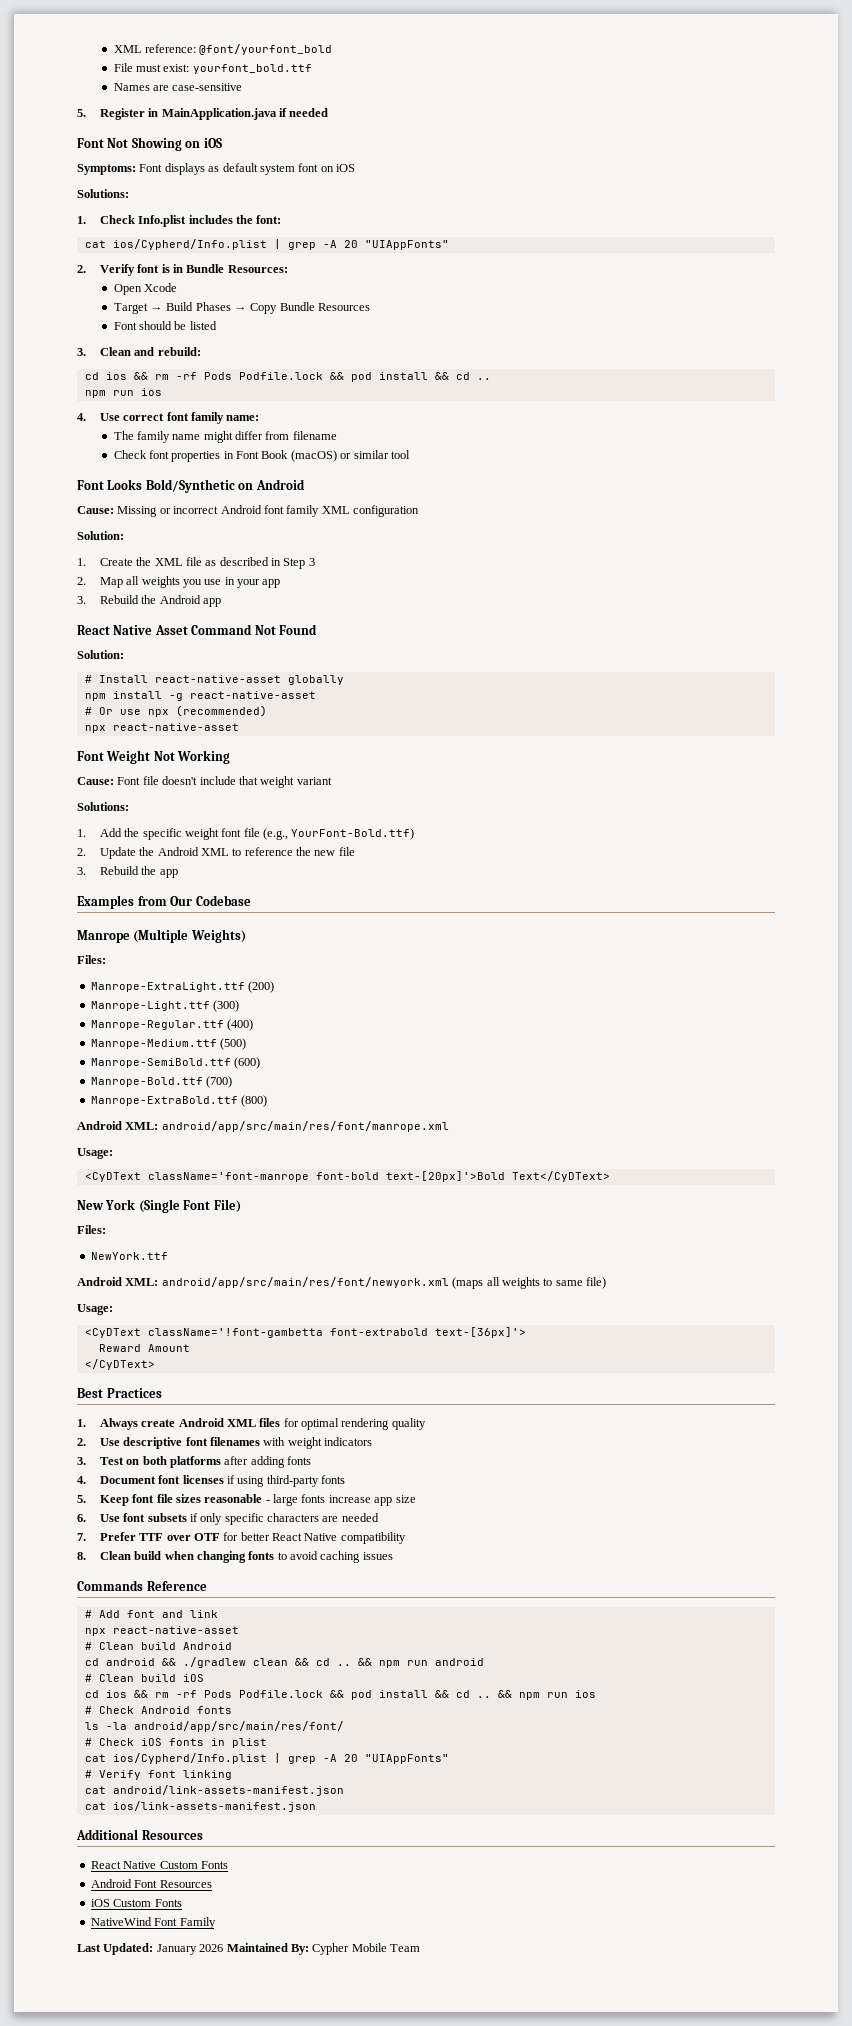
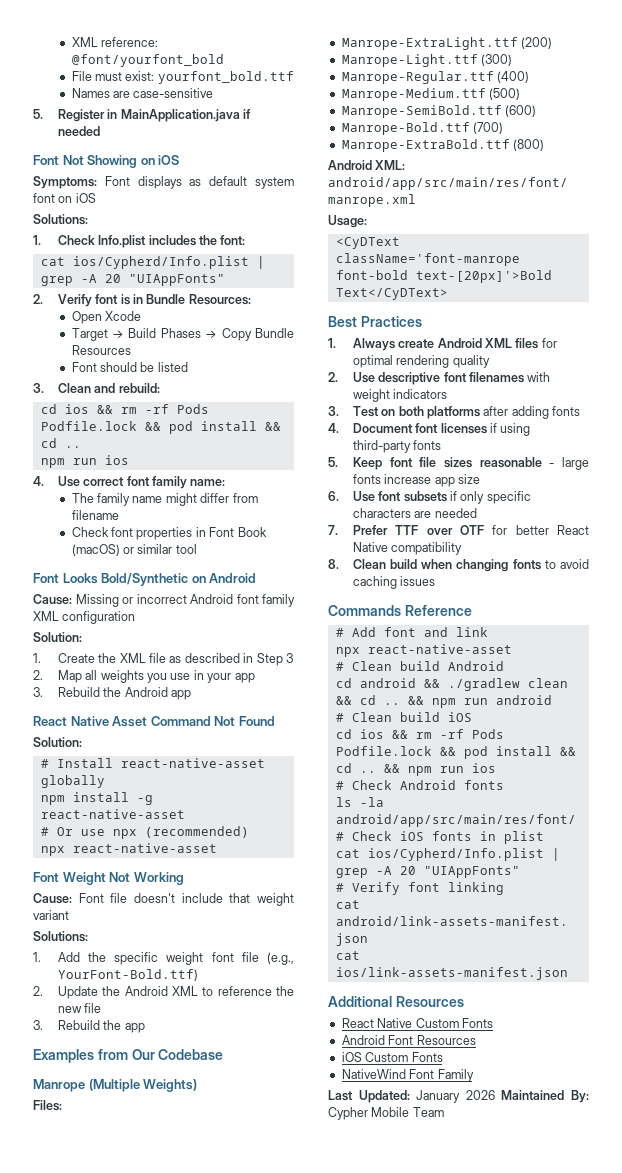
[77,1199,241,1213] [77,1225,106,1234] [90,1252,168,1260] [77,1277,606,1289] [77,1304,113,1315] [84,1327,526,1338] [98,1344,190,1352] [84,1359,155,1370] // New York (Single Font File) // Files: // NewYork.ttf // Android XML: android/app/src/main/res/font/newyork.xml (maps all weights to same file) // Usage: // <CyDText className='!font-gambetta font-extrabold text-[36px]'> // Reward Amount // </CyDText> -> (448, 294) none

